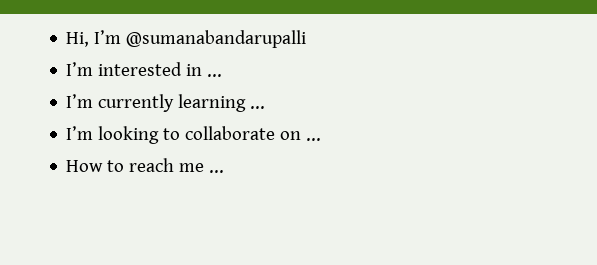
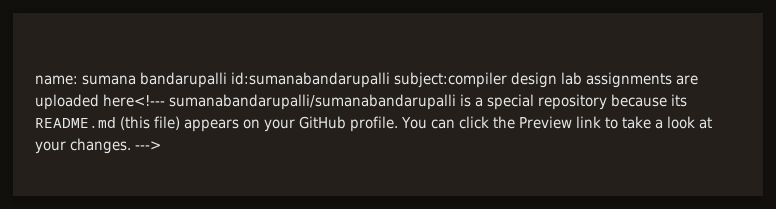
[66,30,307,48] [66,62,223,77] [66,94,266,112] [66,126,322,144] [66,158,225,173] Hi, I’m @sumanabandarupalli // I’m interested in ... // I’m currently learning ... // I’m looking to collaborate on ... // How to reach me ... -> [35,72,698,88] [35,94,687,110] [35,116,712,132] [35,138,161,154] name: sumana bandarupalli id:sumanabandarupalli subject:compiler design lab assignments are uploaded here<!--- sumanabandarupalli/sumanabandarupalli is a special repository because its README.md (this file) appears on your GitHub profile. You can click the Preview link to take a look at your changes. --->

